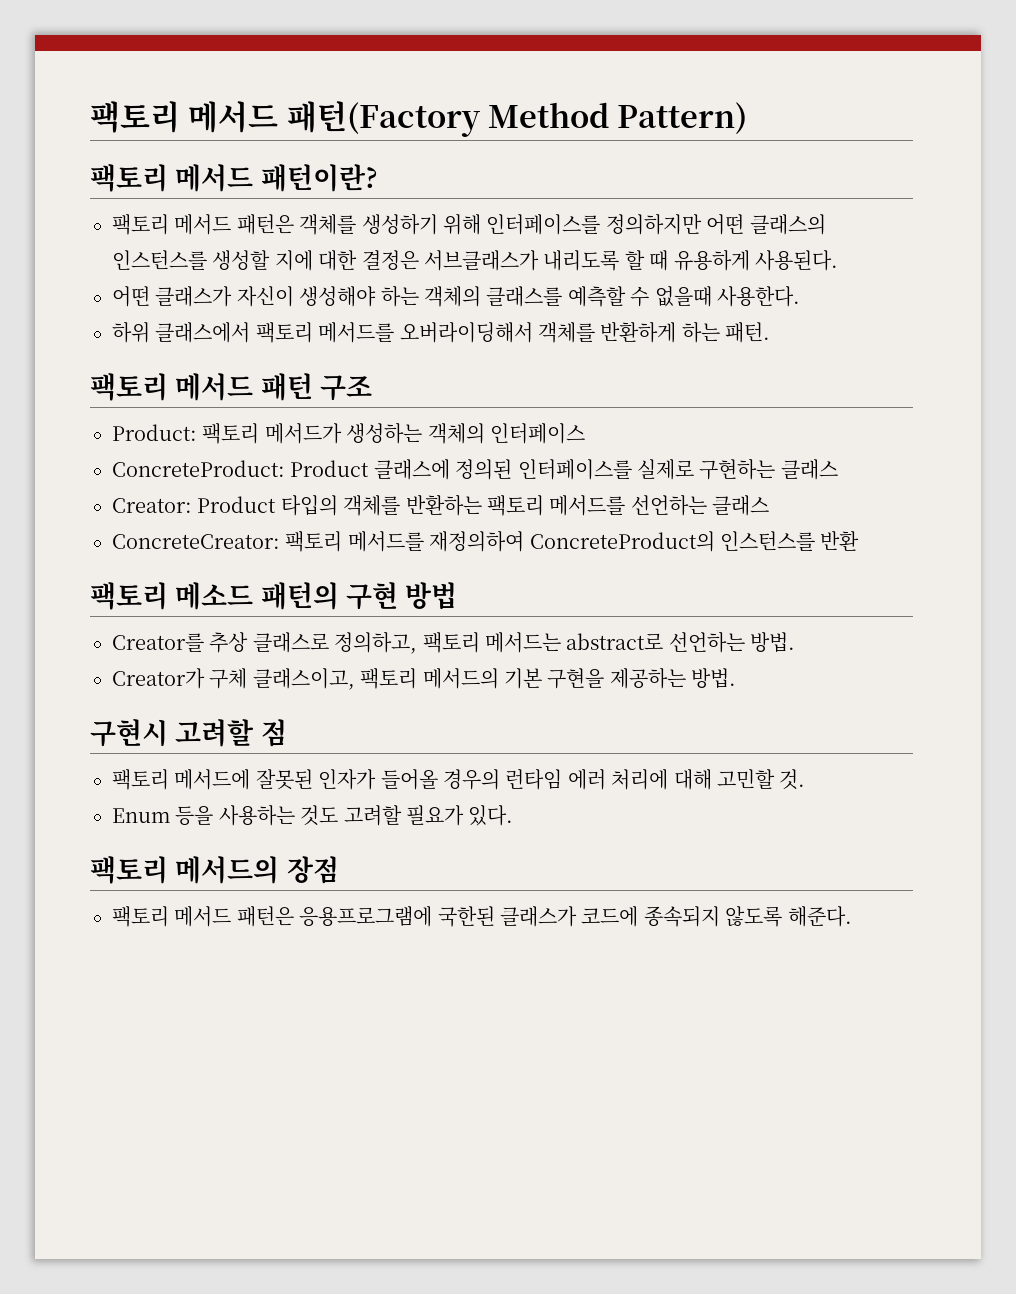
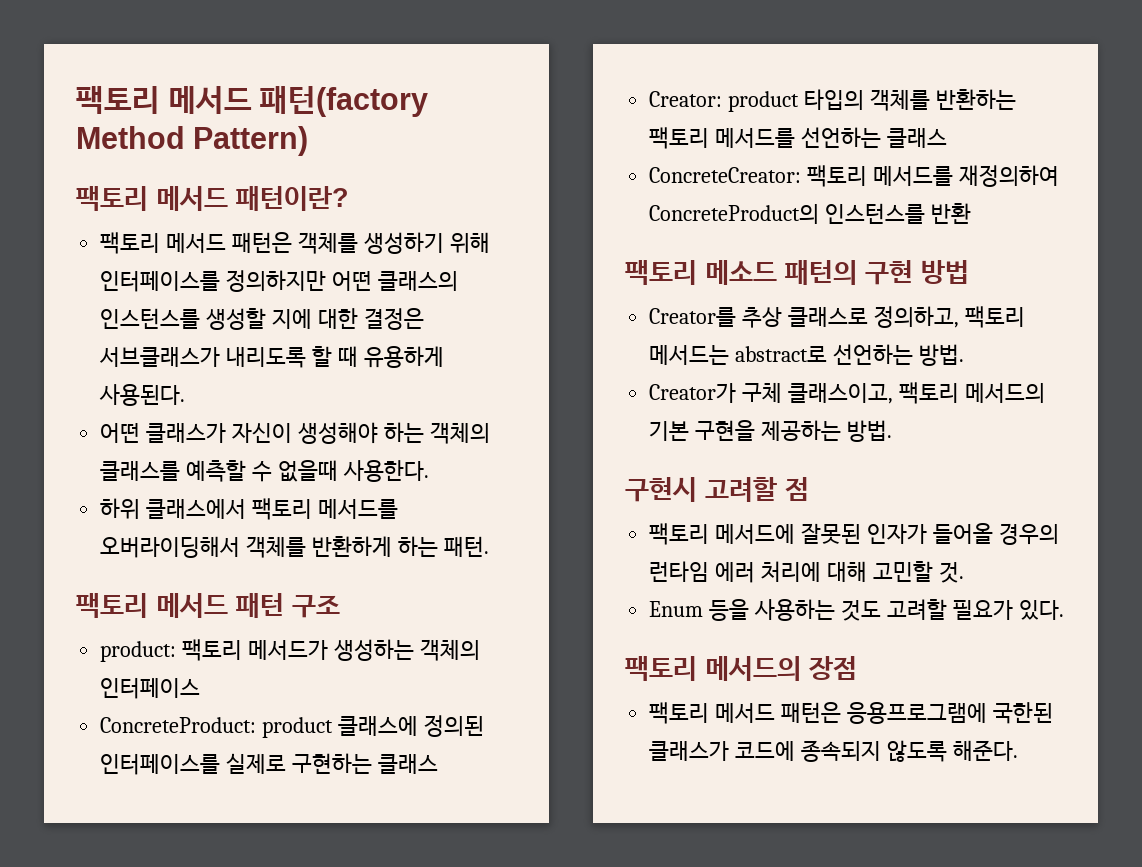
[90,101,480,137] 팩토리 메서드 패턴(Factory -> [76,86,429,117] 팩토리 메서드 패턴(factory
[112,424,197,441] Product: -> [100,641,177,662] product:
[290,460,370,477] Product -> [262,717,334,738] product
[197,496,277,513] Product -> [728,91,800,112] product

